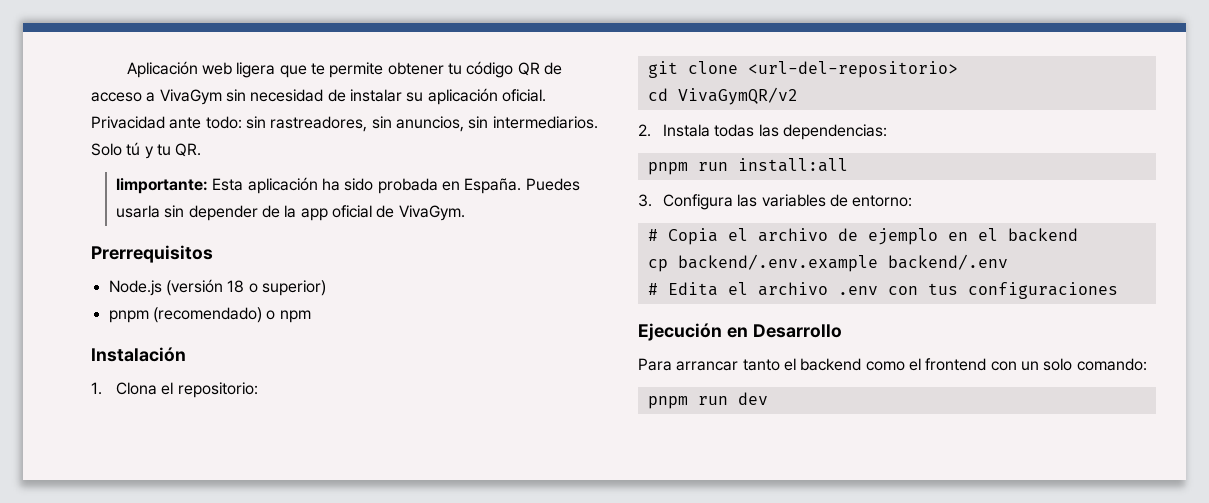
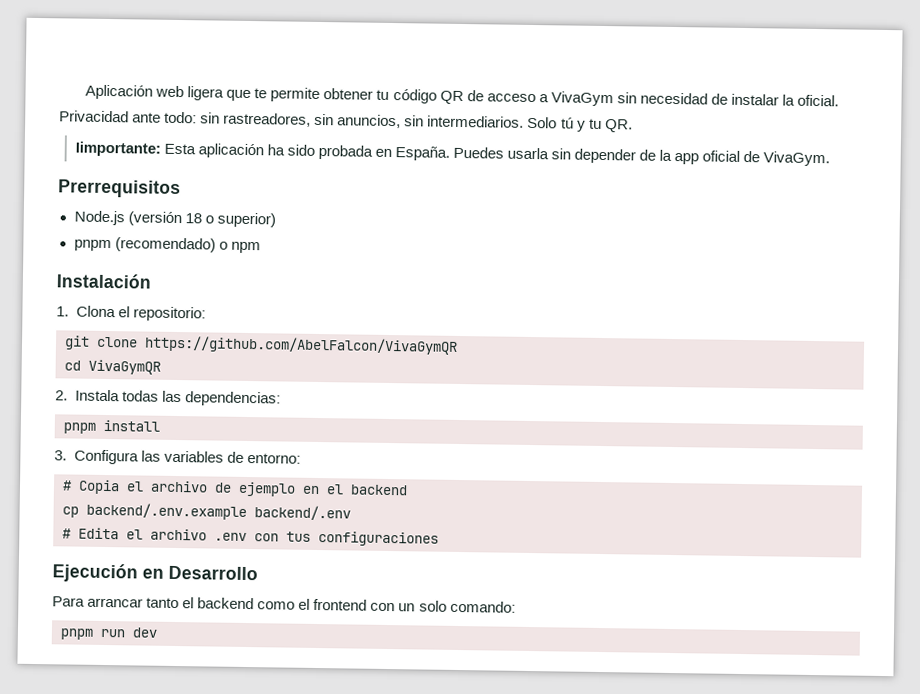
[406,88,498,105] su aplicación -> [782,94,796,106] la
[747,61,958,78] <url-del-repositorio> -> [144,335,458,355] https://github.com/AbelFalcon/VivaGymQR
[677,87,798,105] VivaGymQR/v2 -> [88,359,161,375] VivaGymQR
[697,158,848,172] run install:all -> [103,419,160,432] install

